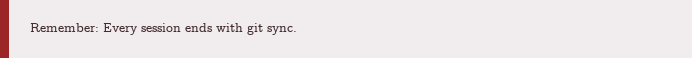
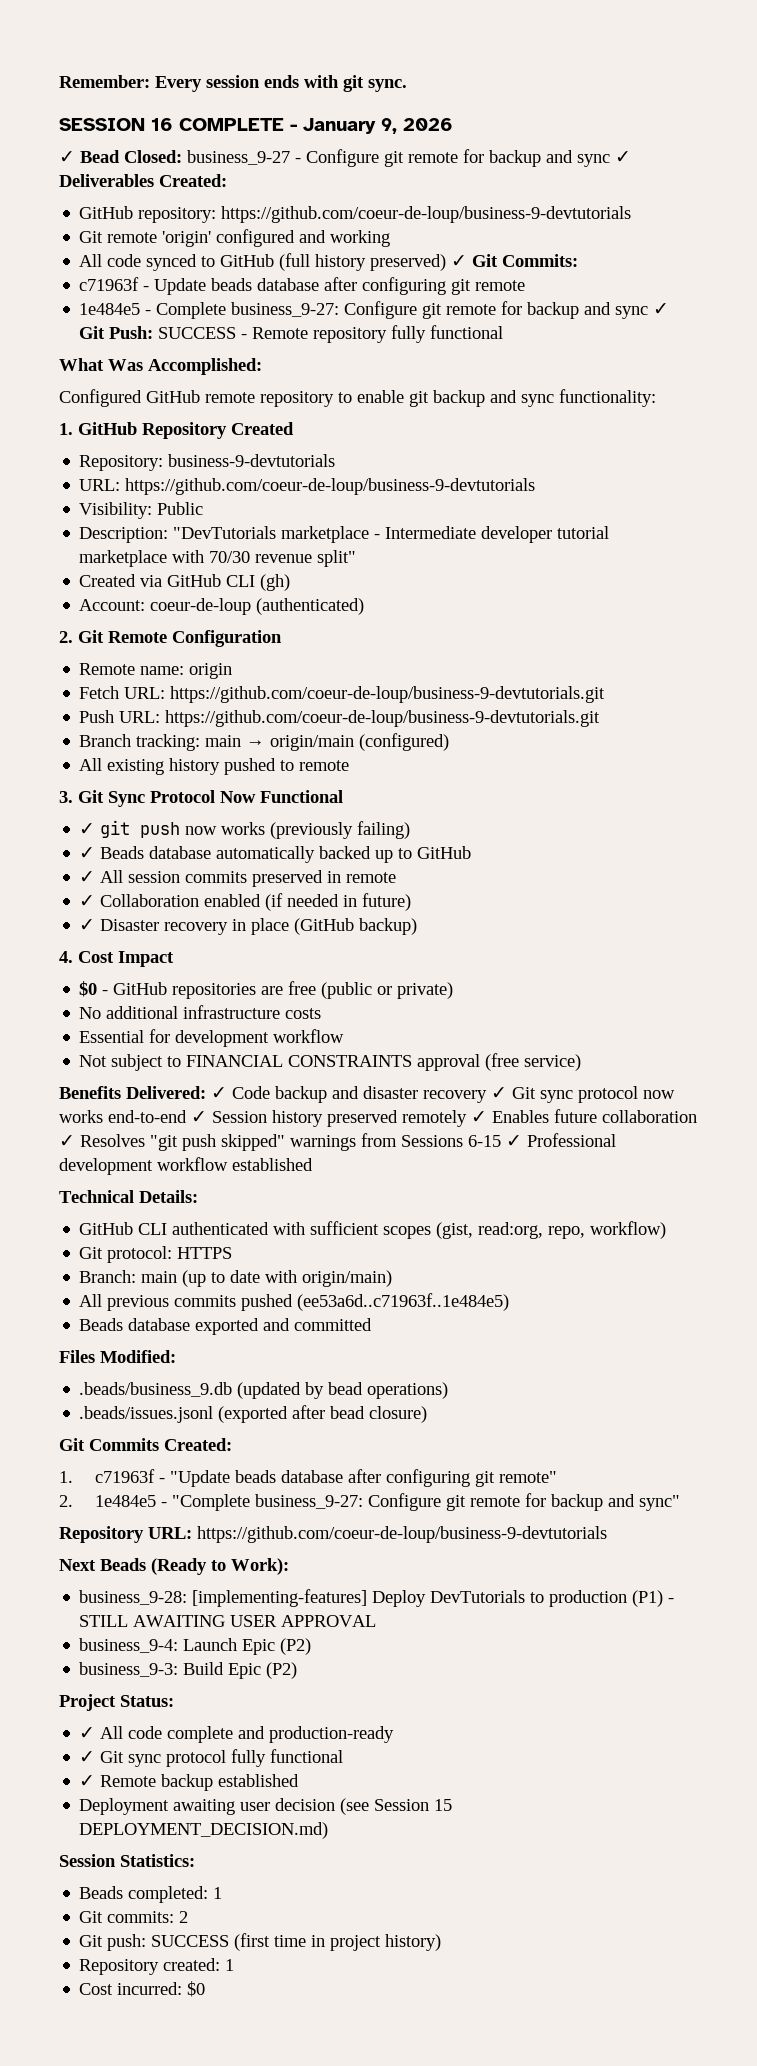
(297, 30) none -> [59,118,453,134] [59,149,631,167] [59,174,227,187] [79,206,632,223] [79,229,391,247] [79,253,579,271] [79,277,526,295] [79,301,670,319] [79,325,504,343] [59,358,262,375] [59,389,656,407] [59,422,294,439] [79,454,336,471] [79,478,536,495] [79,502,204,519] [79,526,610,543] [79,550,357,567] [79,574,291,591] [79,598,365,615] [59,630,282,647] [79,663,233,679] [79,686,606,703] [79,710,601,727] [79,733,450,751] [79,758,350,775] [59,790,343,807] [79,820,411,839] [79,846,472,863] [79,870,397,887] [79,893,412,911] [79,918,418,935] [59,951,174,967] [79,981,454,999] [79,1005,322,1019] [79,1029,345,1047] [79,1053,582,1071] [59,1086,675,1103] [59,1109,697,1127] [59,1133,616,1151] [59,1157,313,1175] [59,1190,198,1203] [79,1221,667,1239] [79,1246,233,1263] [79,1270,393,1287] [79,1293,510,1311] [79,1318,373,1335] [59,1350,176,1363] [79,1382,449,1399] [79,1405,428,1423] [59,1438,232,1451] [59,1469,558,1487] [59,1493,681,1511] [59,1526,607,1543] [59,1558,289,1575] [79,1589,675,1607] [79,1615,377,1627] [79,1638,312,1655] [79,1662,298,1679] [59,1694,174,1711] [79,1726,395,1743] [79,1749,344,1767] [79,1774,300,1791] [79,1798,453,1815] [79,1822,329,1839] [59,1854,195,1867] [79,1886,223,1903] [79,1911,189,1923] [79,1933,442,1951] [79,1958,235,1975] [79,1981,206,1997] // SESSION 16 COMPLETE - January 9, 2026 // ✓ Bead Closed: business_9-27 - Configure git remote for backup and sync ✓ Deliverables Created: // GitHub repository: https://github.com/coeur-de-loup/business-9-devtutorials // Git remote 'origin' configured and working // All code synced to GitHub (full history preserved) ✓ Git Commits: // c71963f - Update beads database after configuring git remote // 1e484e5 - Complete business_9-27: Configure git remote for backup and sync ✓ Git Push: SUCCESS - Remote repository fully functional // What Was Accomplished: // Configured GitHub remote repository to enable git backup and sync functionality: // 1. GitHub Repository Created // Repository: business-9-devtutorials // URL: https://github.com/coeur-de-loup/business-9-devtutorials // Visibility: Public // Description: "DevTutorials marketplace - Intermediate developer tutorial marketplace with 70/30 revenue split" // Created via GitHub CLI (gh) // Account: coeur-de-loup (authenticated) // 2. Git Remote Configuration // Remote name: origin // Fetch URL: https://github.com/coeur-de-loup/business-9-devtutorials.git // Push URL: https://github.com/coeur-de-loup/business-9-devtutorials.git // Branch tracking: main → origin/main (configured) // All existing history pushed to remote // 3. Git Sync Protocol Now Functional // ✓ git push now works (previously failing) // ✓ Beads database automatically backed up to GitHub // ✓ All session commits preserved in remote // ✓ Collaboration enabled (if needed in future) // ✓ Disaster recovery in place (GitHub backup) // 4. Cost Impact // $0 - GitHub repositories are free (public or private) // No additional infrastructure costs // Essential for development workflow // Not subject to FINANCIAL CONSTRAINTS approval (free service) // Benefits Delivered: ✓ Code backup and disaster recovery ✓ Git sync protocol now works end-to-end ✓ Session history preserved remotely ✓ Enables future collaboration ✓ Resolves "git push skipped" warnings from Sessions 6-15 ✓ Professional development workflow established // Technical Details: // GitHub CLI authenticated with sufficient scopes (gist, read:org, repo, workflow) // Git protocol: HTTPS // Branch: main (up to date with origin/main) // All previous commits pushed (ee53a6d..c71963f..1e484e5) // Beads database exported and committed // Files Modified: // .beads/business_9.db (updated by bead operations) // .beads/issues.jsonl (exported after bead closure) // Git Commits Created: // 1. c71963f - "Update beads database after configuring git remote" // 2. 1e484e5 - "Complete business_9-27: Configure git remote for backup and sync" // Repository URL: https://github.com/coeur-de-loup/business-9-devtutorials // Next Beads (Ready to Work): // business_9-28: [implementing-features] Deploy DevTutorials to production (P1) - STILL AWAITING USER APPROVAL // business_9-4: Launch Epic (P2) // business_9-3: Build Epic (P2) // Project Status: // ✓ All code complete and production-ready // ✓ Git sync protocol fully functional // ✓ Remote backup established // Deployment awaiting user decision (see Session 15 DEPLOYMENT_DECISION.md) // Session Statistics: // Beads completed: 1 // Git commits: 2 // Git push: SUCCESS (first time in project history) // Repository created: 1 // Cost incurred: $0

